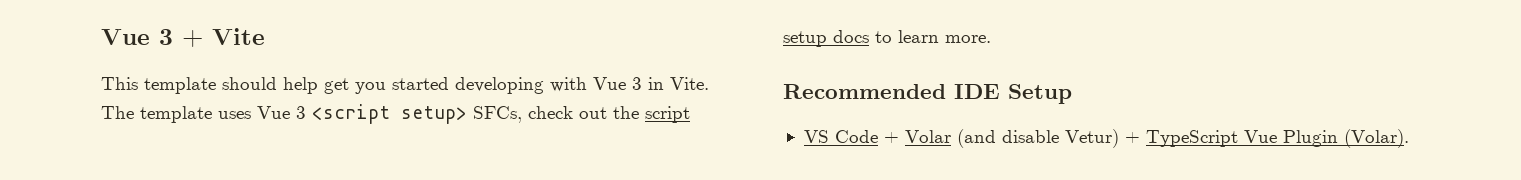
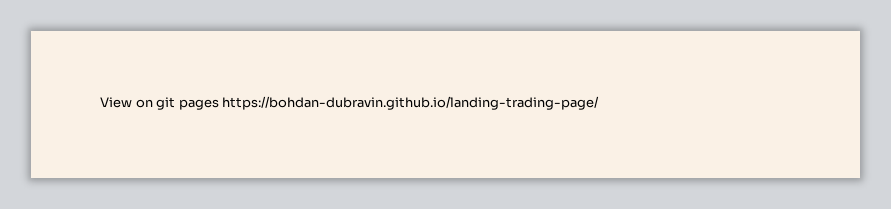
[101,28,265,47] [101,77,709,94] [101,104,690,124] [783,30,991,47] [783,84,1072,104] [803,129,1409,148] Vue 3 + Vite // This template should help get you started developing with Vue 3 in Vite. The template uses Vue 3 <script setup> SFCs, check out the script setup docs to learn more. // Recommended IDE Setup // VS Code + Volar (and disable Vetur) + TypeScript Vue Plugin (Volar). -> [100,96,600,110] View on git pages https://bohdan-dubravin.github.io/landing-trading-page/

